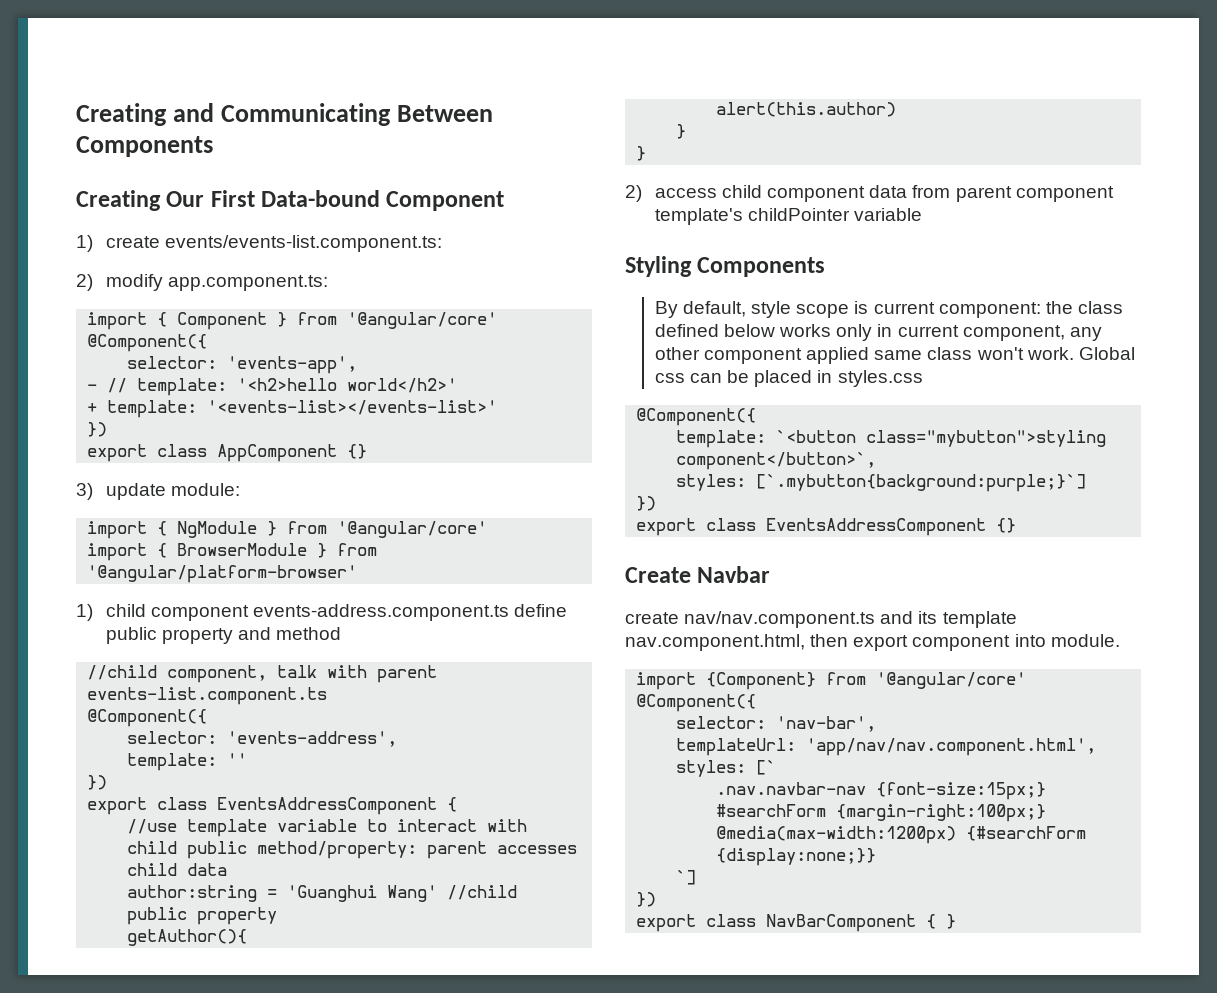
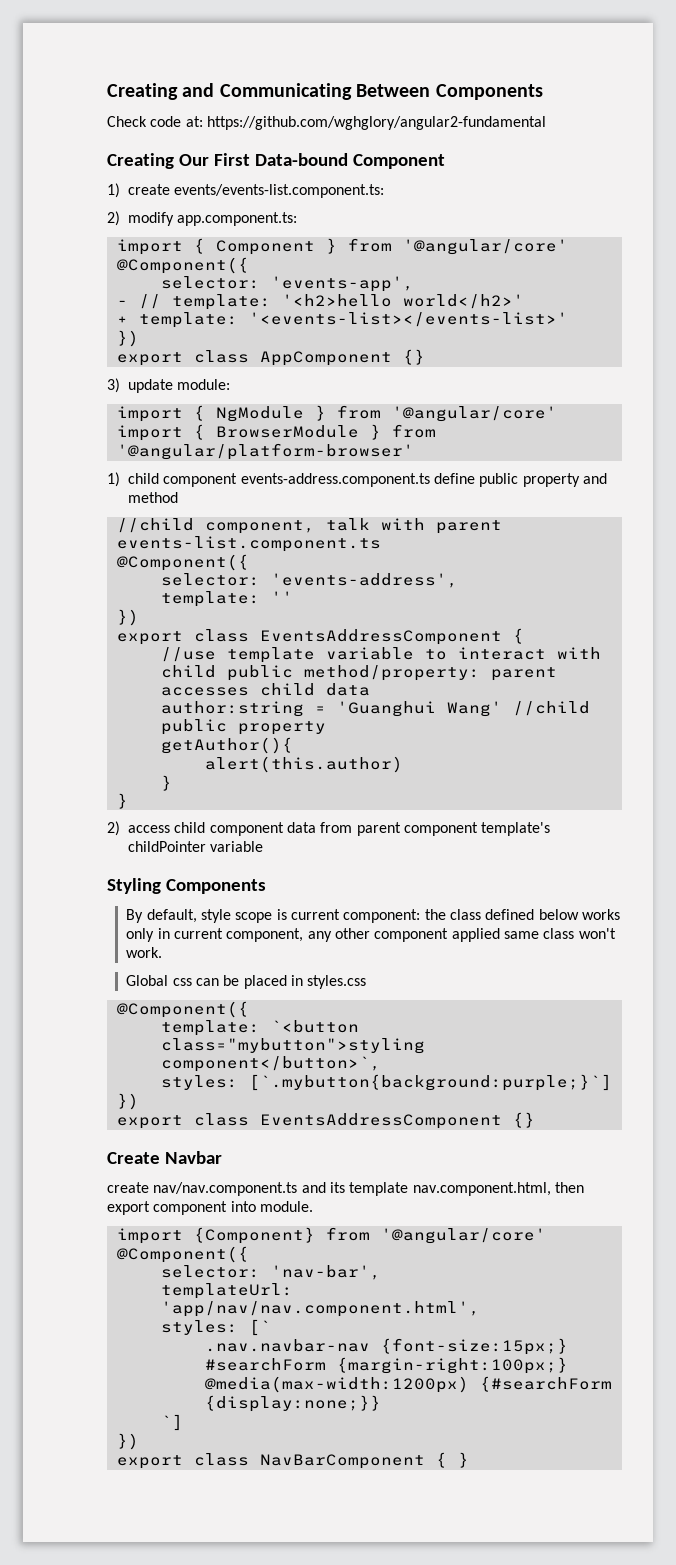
(213, 146) none -> [107,116,546,130] // Check code at: https://github.com/wghglory/angular2-fundamental
(1074, 353) none -> (163, 952) //

